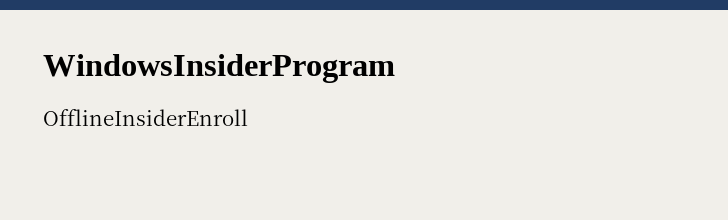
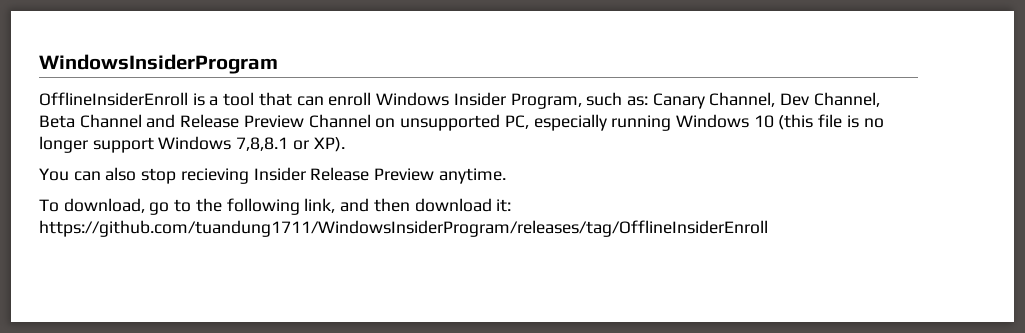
(248, 117) none -> [192,92,880,109] [39,114,884,131] [39,136,345,153] [39,167,506,184] [39,198,512,215] [39,220,768,237] is a tool that can enroll Windows Insider Program, such as: Canary Channel, Dev Channel, Beta Channel and Release Preview Channel on unsupported PC, especially running Windows 10 (this file is no longer support Windows 7,8,8.1 or XP). // You can also stop recieving Insider Release Preview anytime. // To download, go to the following link, and then download it: https://github.com/tuandung1711/WindowsInsiderProgram/releases/tag/OfflineInsiderEnroll

